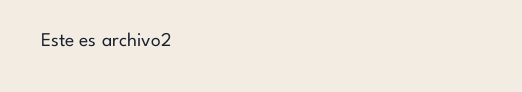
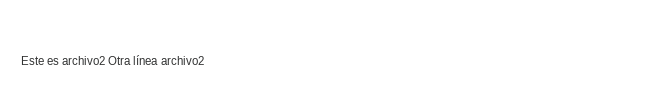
(172, 39) none -> [108,55,204,65] Otra línea archivo2

